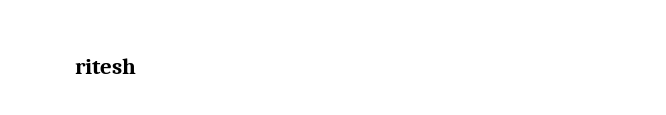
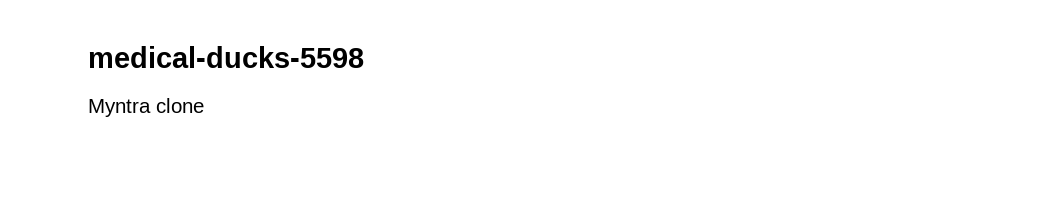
[75,58,136,74] ritesh -> [88,46,364,68] [88,98,204,117] medical-ducks-5598 // Myntra clone

